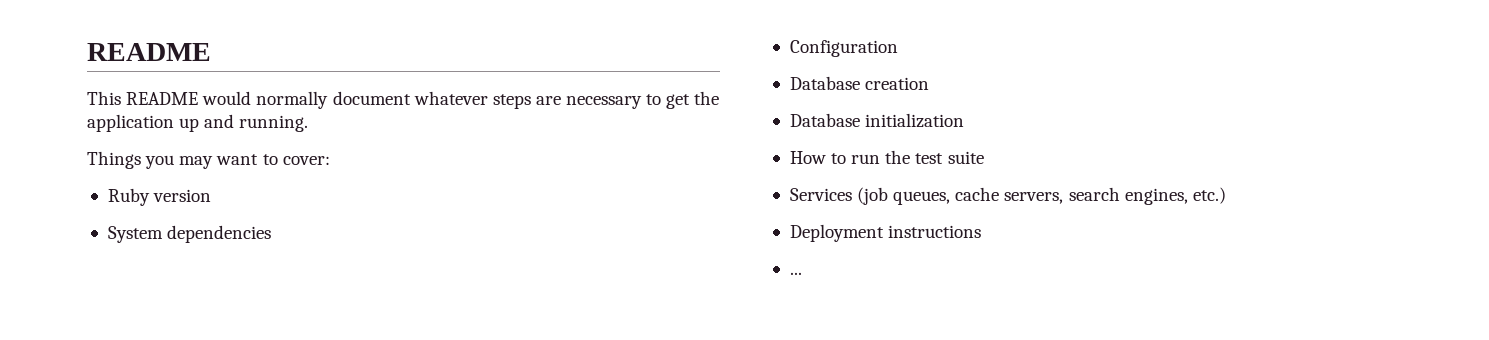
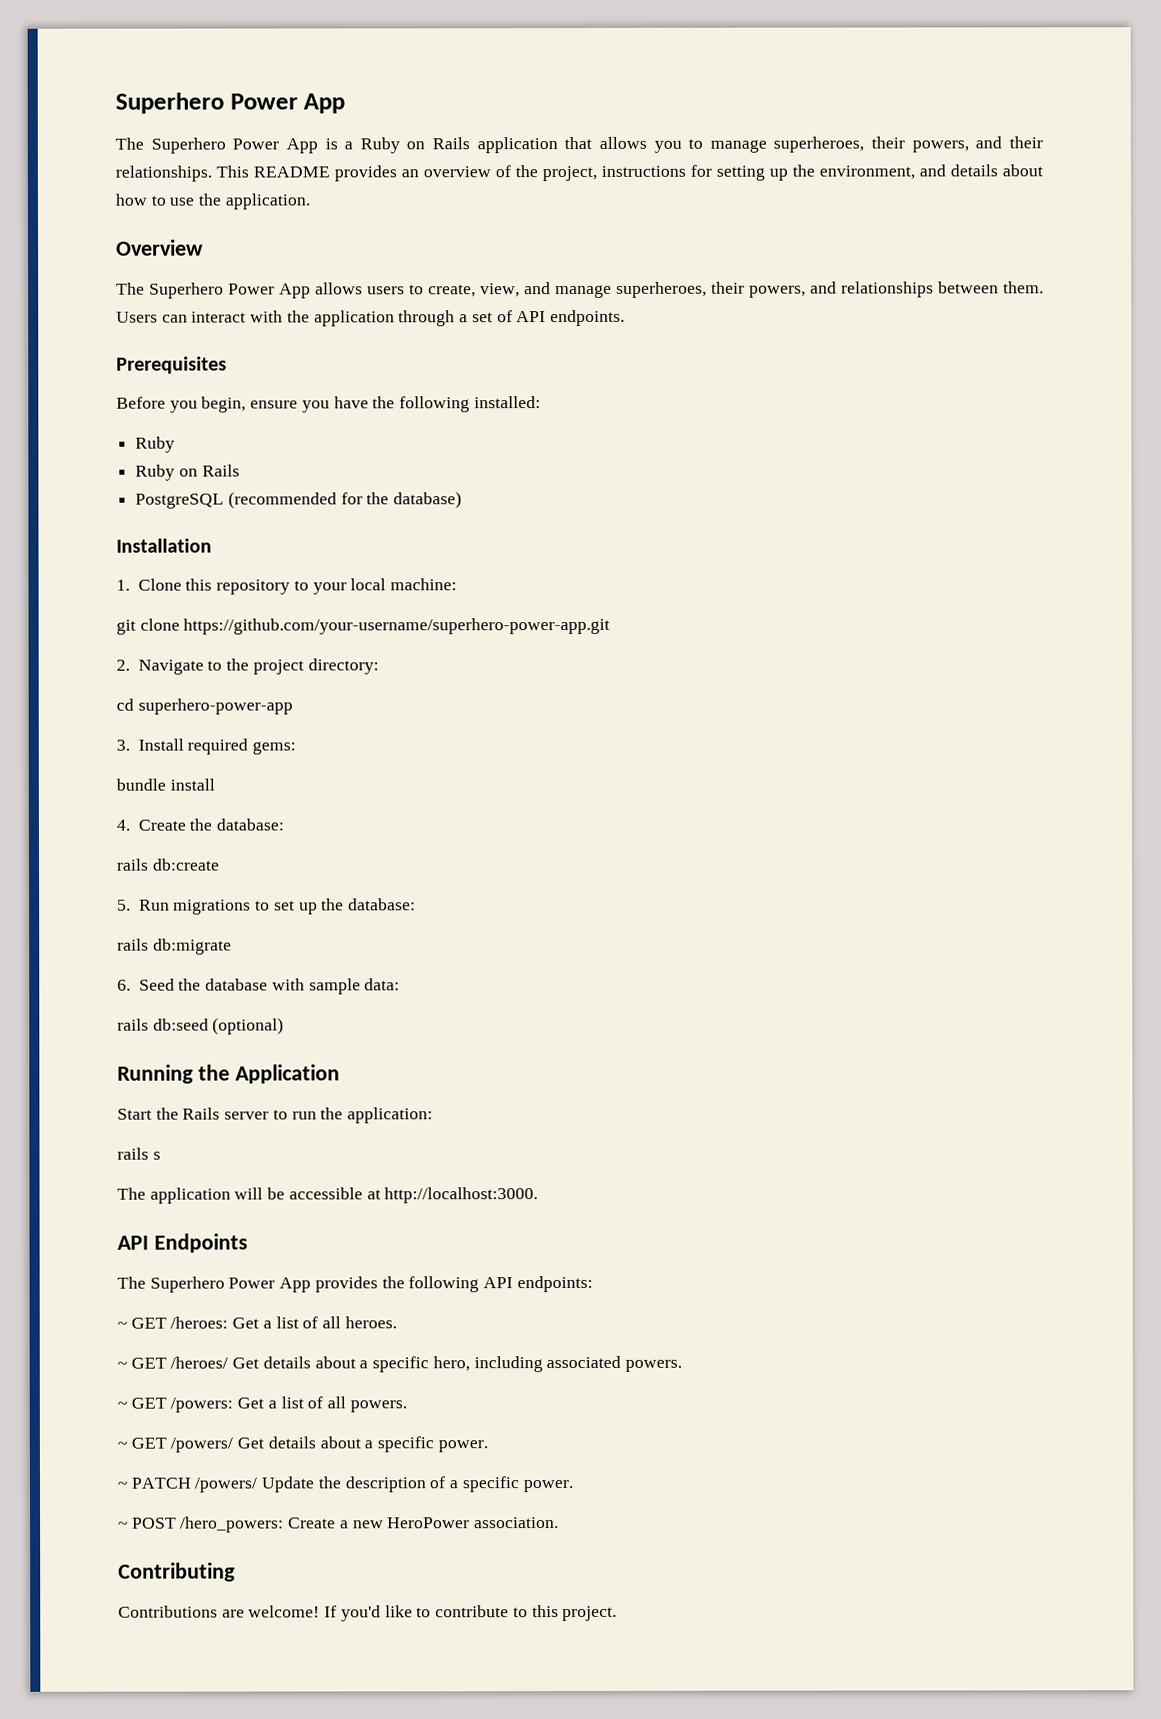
[87,43,211,61] [87,91,720,109] [87,114,309,132] [87,151,330,169] [107,188,212,206] [107,225,272,243] [789,40,898,57] [789,76,930,90] [789,113,965,128] [789,150,984,164] [789,187,1226,205] [789,224,982,242] [789,272,802,275] README // This README would normally document whatever steps are necessary to get the application up and running. // Things you may want to cover: // Ruby version // System dependencies // Configuration // Database creation // Database initialization // How to run the test suite // Services (job queues, cache servers, search engines, etc.) // Deployment instructions // ... -> [115,92,346,114] [115,136,1044,154] [115,164,1043,182] [115,193,310,210] [116,239,204,256] [116,281,1044,299] [116,309,625,327] [116,356,227,374] [116,396,541,413] [135,436,176,453] [135,464,240,481] [135,491,463,509] [116,538,212,553] [116,578,458,595] [116,617,611,635] [116,658,379,675] [116,698,293,715] [116,738,297,755] [116,778,215,791] [116,818,285,831] [116,858,220,871] [117,898,417,915] [117,938,232,955] [117,978,401,995] [117,1017,285,1035] [117,1064,340,1084] [117,1107,434,1124] [117,1147,161,1160] [117,1187,539,1204] [117,1233,248,1253] [117,1275,593,1293] [117,1316,397,1329] [117,1355,682,1373] [117,1396,407,1413] [117,1436,488,1453] [117,1476,573,1493] [118,1516,560,1533] [118,1562,236,1582] [118,1605,618,1622] Superhero Power App // The Superhero Power App is a Ruby on Rails application that allows you to manage superheroes, their powers, and their relationships. This README provides an overview of the project, instructions for setting up the environment, and details about how to use the application. // Overview // The Superhero Power App allows users to create, view, and manage superheroes, their powers, and relationships between them. Users can interact with the application through a set of API endpoints. // Prerequisites // Before you begin, ensure you have the following installed: // Ruby // Ruby on Rails // PostgreSQL (recommended for the database) // Installation // 1. Clone this repository to your local machine: // git clone https://github.com/your-username/superhero-power-app.git // 2. Navigate to the project directory: // cd superhero-power-app // 3. Install required gems: // bundle install // 4. Create the database: // rails db:create // 5. Run migrations to set up the database: // rails db:migrate // 6. Seed the database with sample data: // rails db:seed (optional) // Running the Application // Start the Rails server to run the application: // rails s // The application will be accessible at http://localhost:3000. // API Endpoints // The Superhero Power App provides the following API endpoints: // ~ GET /heroes: Get a list of all heroes. // ~ GET /heroes/ Get details about a specific hero, including associated powers. // ~ GET /powers: Get a list of all powers. // ~ GET /powers/ Get details about a specific power. // ~ PATCH /powers/ Update the description of a specific power. // ~ POST /hero_powers: Create a new HeroPower association. // Contributing // Contributions are welcome! If you'd like to contribute to this project.

